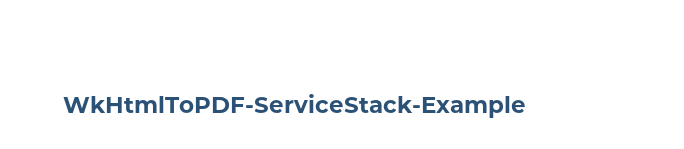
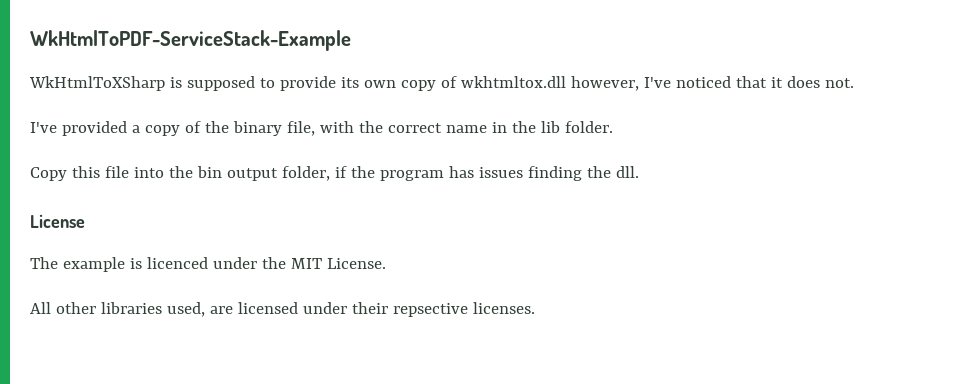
(526, 106) none -> [29,76,854,91] [30,121,613,136] [30,166,639,181] [30,214,85,228] [30,257,386,272] [30,302,535,317] // WkHtmlToXSharp is supposed to provide its own copy of wkhtmltox.dll however, I've noticed that it does not. // I've provided a copy of the binary file, with the correct name in the lib folder. // Copy this file into the bin output folder, if the program has issues finding the dll. // License // The example is licenced under the MIT License. // All other libraries used, are licensed under their repsective licenses.

